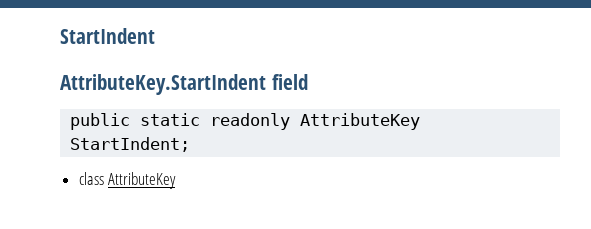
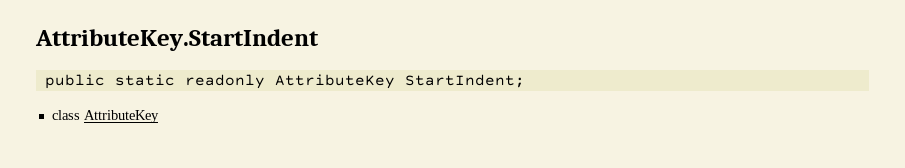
[60,28,155,44] StartIndent // -> (35, 40) none
[271,74,308,90] field -> (319, 40) none

